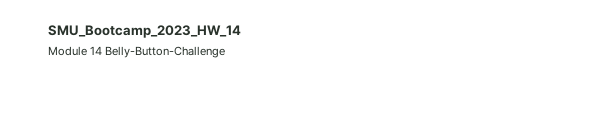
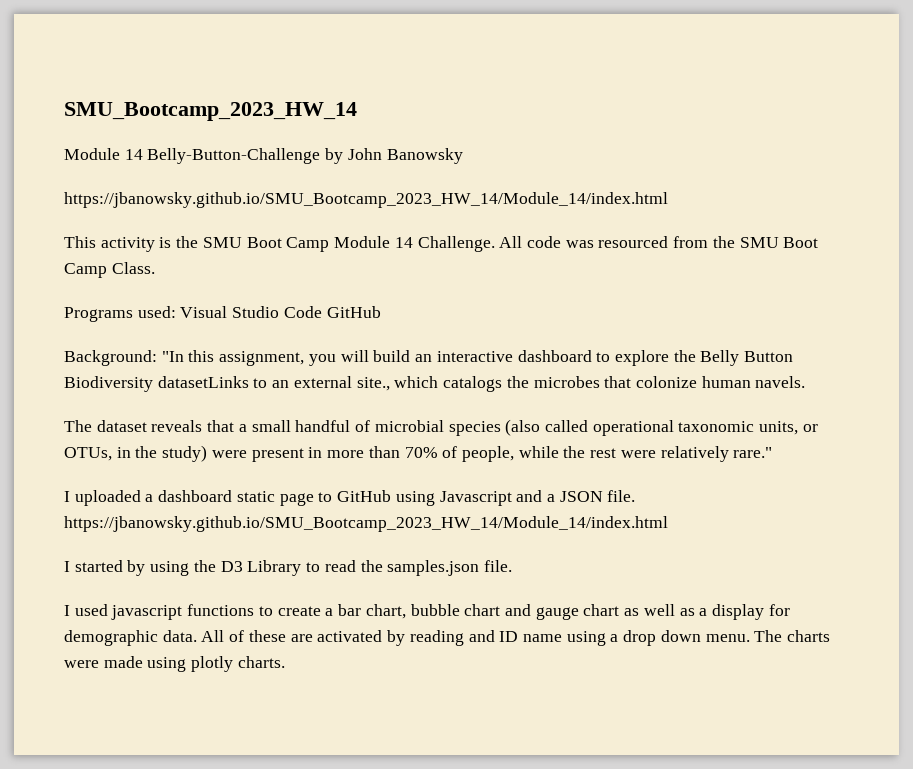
(226, 52) none -> [325,148,463,164] [64,192,668,208] [64,236,819,252] [64,262,155,278] [64,306,381,322] [64,350,794,366] [64,376,806,392] [64,419,818,436] [64,445,773,462] [64,490,636,506] [64,516,668,532] [64,560,512,576] [64,604,790,620] [64,630,831,646] [64,656,285,672] by John Banowsky // https://jbanowsky.github.io/SMU_Bootcamp_2023_HW_14/Module_14/index.html // This activity is the SMU Boot Camp Module 14 Challenge. All code was resourced from the SMU Boot Camp Class. // Programs used: Visual Studio Code GitHub // Background: "In this assignment, you will build an interactive dashboard to explore the Belly Button Biodiversity datasetLinks to an external site., which catalogs the microbes that colonize human navels. // The dataset reveals that a small handful of microbial species (also called operational taxonomic units, or OTUs, in the study) were present in more than 70% of people, while the rest were relatively rare." // I uploaded a dashboard static page to GitHub using Javascript and a JSON file. https://jbanowsky.github.io/SMU_Bootcamp_2023_HW_14/Module_14/index.html // I started by using the D3 Library to read the samples.json file. // I used javascript functions to create a bar chart, bubble chart and gauge chart as well as a display for demographic data. All of these are activated by reading and ID name using a drop down menu. The charts were made using plotly charts.

